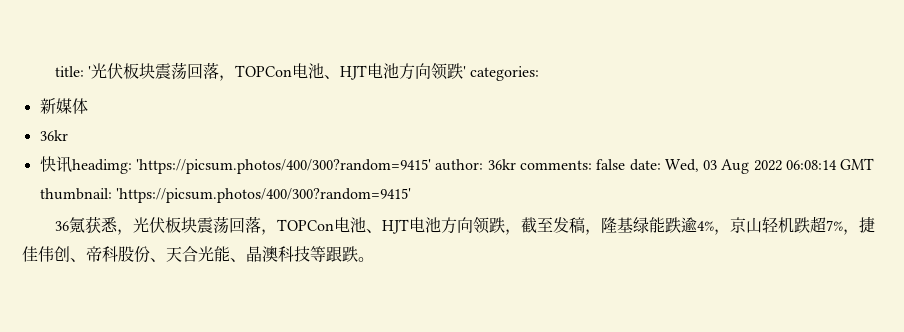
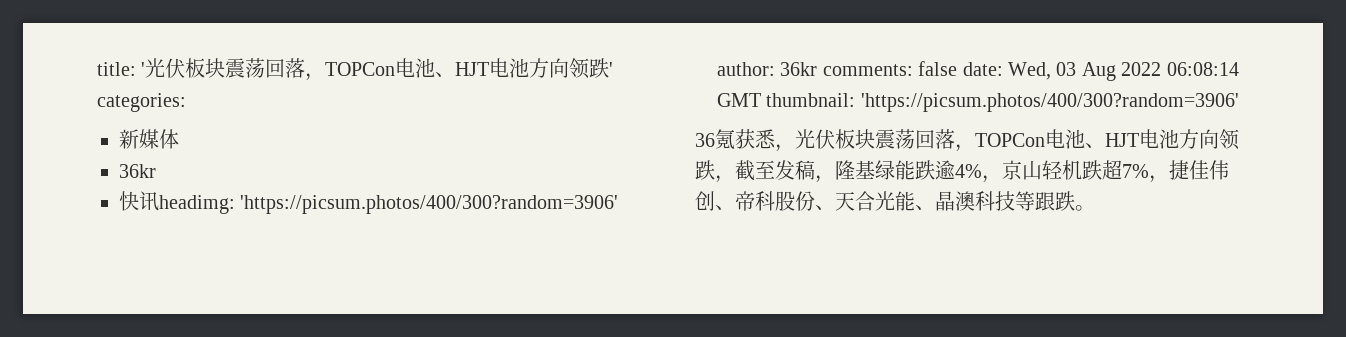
[135,159,431,174] 'https://picsum.photos/400/300?random=9415' -> [240,195,619,214] 'https://picsum.photos/400/300?random=3906'
[115,188,411,203] 'https://picsum.photos/400/300?random=9415' -> [860,93,1239,112] 'https://picsum.photos/400/300?random=3906'

